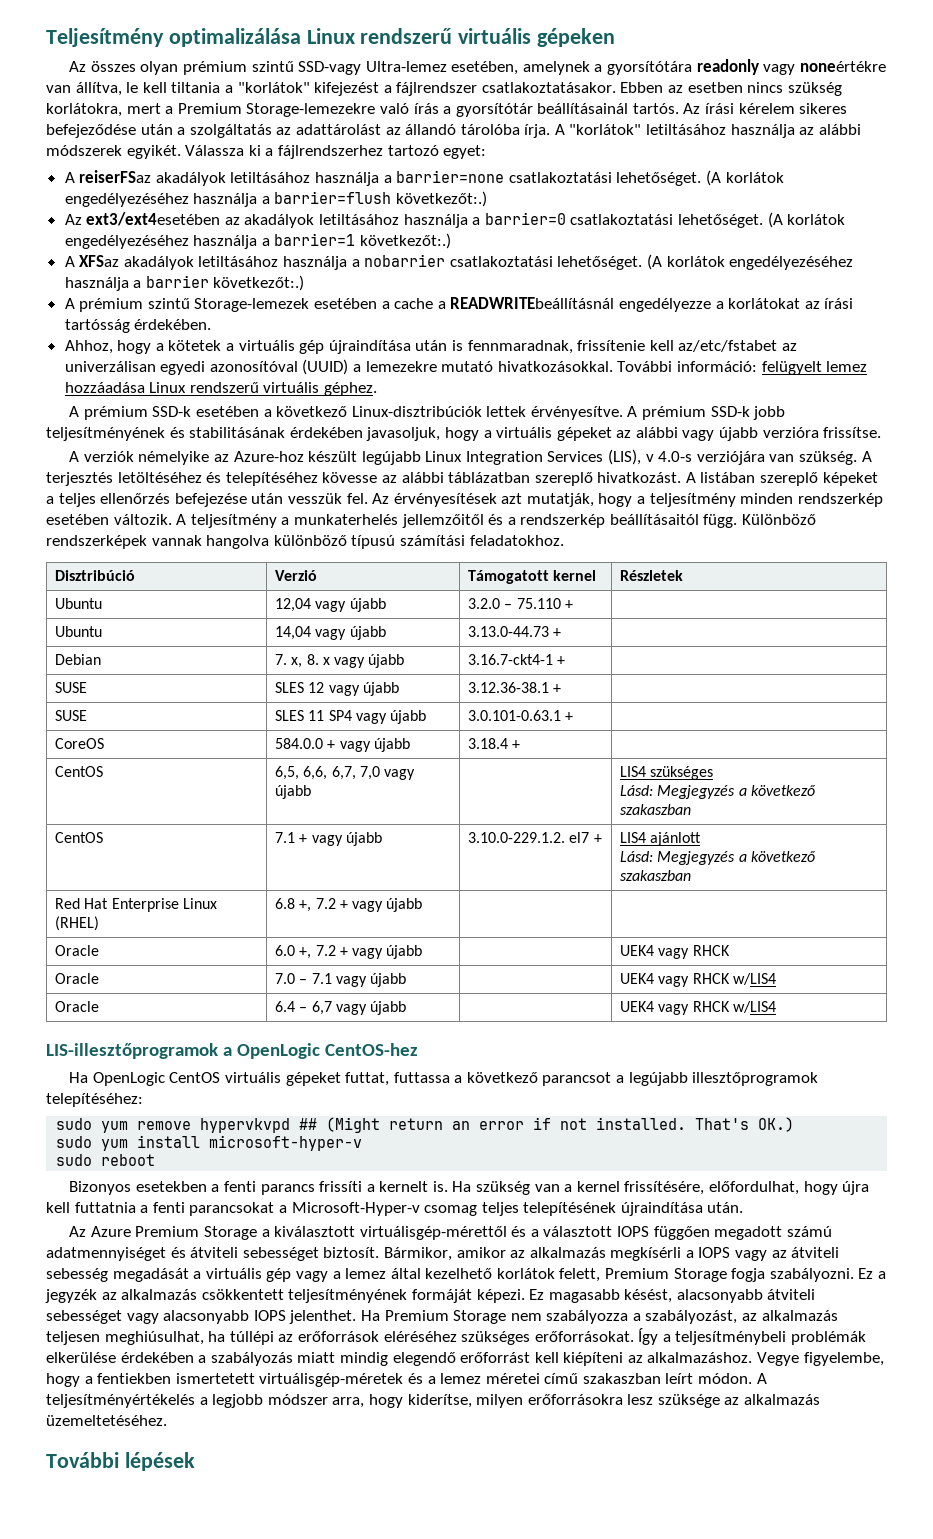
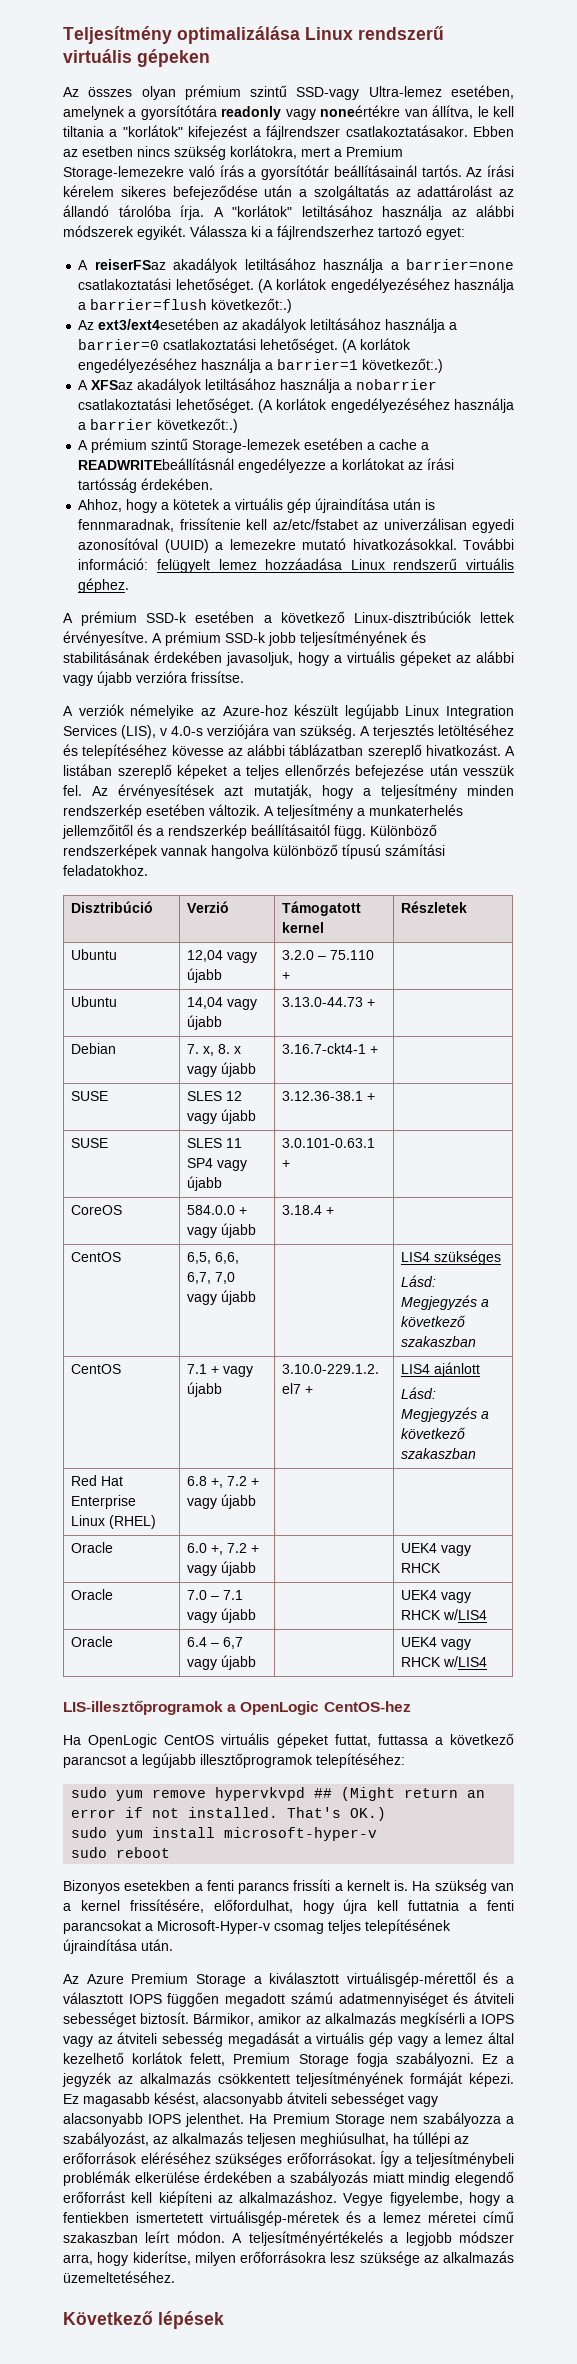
[46,1452,119,1468] További -> [63,2311,153,2325] Következő

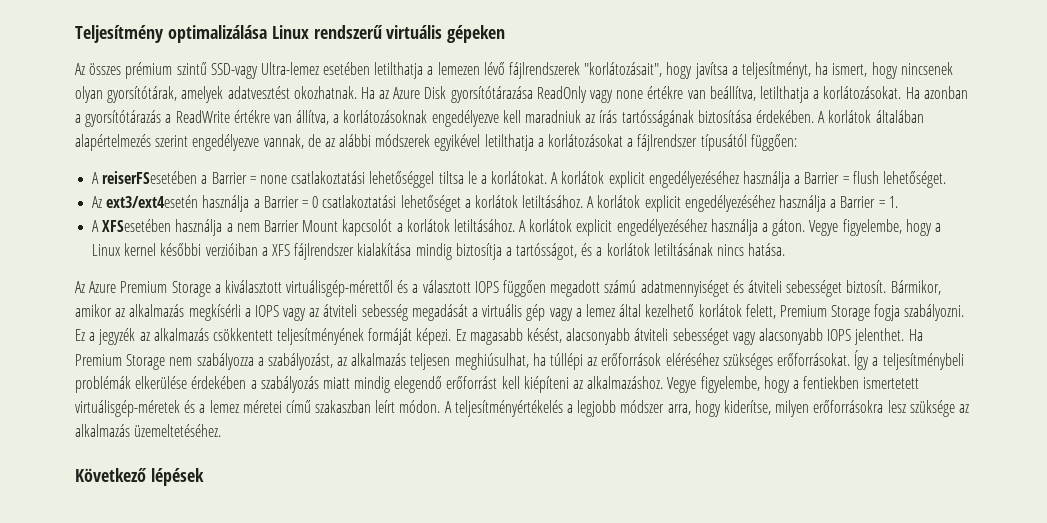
[141,86,176,100] olyan -> (122, 69) none
[450,85,514,99] [63,105,514,120] [63,125,514,140] [63,145,403,160] [63,165,514,180] [63,185,514,200] [63,205,514,220] [63,225,465,240] [78,258,514,273] [78,278,514,293] [78,298,293,313] [78,318,458,333] [78,338,412,353] [78,358,444,373] [78,378,438,393] [78,398,514,413] [78,418,239,433] [78,438,430,453] [78,458,455,473] [78,478,214,493] [78,498,436,513] [78,518,514,533] [78,538,514,553] [78,558,514,573] [78,578,130,593] [63,611,515,626] [63,631,426,646] [63,651,514,666] [63,671,244,686] [63,704,514,719] [63,724,514,739] [63,744,515,759] [63,764,515,779] [63,784,514,799] [63,804,463,819] [62,824,437,839] [63,844,445,859] [63,865,148,876] [71,901,154,913] [187,901,230,913] [282,901,362,916] [282,922,325,933] [401,901,468,913] [71,949,118,960] [187,950,258,963] [187,968,223,983] [282,950,375,960] [282,972,291,980] [71,996,118,1007] [187,997,258,1010] [187,1015,223,1030] [282,997,376,1007] [71,1043,117,1054] [187,1044,242,1056] [187,1062,257,1077] [282,1043,379,1054] [71,1091,109,1101] [187,1091,243,1101] [187,1109,257,1124] [282,1091,376,1101] [71,1138,109,1148] [187,1138,243,1148] [187,1158,248,1171] [187,1176,223,1191] [282,1138,376,1148] [282,1160,291,1168] [71,1205,123,1215] [187,1205,248,1215] [187,1223,257,1238] [282,1205,335,1215] [71,1252,122,1262] [187,1252,240,1264] [187,1272,236,1284] [187,1290,257,1305] [401,1250,502,1265] [401,1275,437,1287] [401,1295,490,1310] [401,1315,466,1327] [401,1336,477,1347] [71,1364,122,1374] [187,1364,254,1377] [187,1382,223,1397] [282,1364,380,1374] [282,1383,314,1394] [401,1362,481,1377] [401,1387,437,1399] [401,1407,490,1422] [401,1427,466,1439] [401,1448,477,1459] [71,1475,124,1486] [71,1495,137,1509] [71,1515,157,1529] [187,1476,260,1488] [187,1494,257,1509] [71,1542,114,1553] [187,1543,260,1555] [187,1561,257,1576] [401,1543,472,1556] [401,1563,442,1573] [71,1589,114,1600] [187,1590,244,1600] [187,1608,257,1623] [401,1590,472,1603] [401,1609,488,1620] [71,1636,114,1647] [187,1637,244,1649] [187,1655,257,1670] [401,1637,472,1650] [401,1656,488,1667] [63,1700,411,1715] [63,1733,514,1748] [63,1753,405,1768] [71,1787,486,1801] [71,1807,387,1821] [71,1827,378,1841] [71,1847,171,1858] [63,1879,514,1894] [63,1899,515,1914] [63,1919,451,1934] [63,1939,173,1954] esetében, amelynek a gyorsítótára readonly vagy noneértékre van állítva, le kell tiltania a "korlátok" kifejezést a fájlrendszer csatlakoztatásakor. Ebben az esetben nincs szükség korlátokra, mert a Premium Storage-lemezekre való írás a gyorsítótár beállításainál tartós. Az írási kérelem sikeres befejeződése után a szolgáltatás az adattárolást az állandó tárolóba írja. A "korlátok" letiltásához használja az alábbi módszerek egyikét. Válassza ki a fájlrendszerhez tartozó egyet: // A reiserFSaz akadályok letiltásához használja a barrier=none csatlakoztatási lehetőséget. (A korlátok engedélyezéséhez használja a barrier=flush következőt:.) // Az ext3/ext4esetében az akadályok letiltásához használja a barrier=0 csatlakoztatási lehetőséget. (A korlátok engedélyezéséhez használja a barrier=1 következőt:.) // A XFSaz akadályok letiltásához használja a nobarrier csatlakoztatási lehetőséget. (A korlátok engedélyezéséhez használja a barrier következőt:.) // A prémium szintű Storage-lemezek esetében a cache a READWRITEbeállításnál engedélyezze a korlátokat az írási tartósság érdekében. // Ahhoz, hogy a kötetek a virtuális gép újraindítása után is fennmaradnak, frissítenie kell az/etc/fstabet az univerzálisan egyedi azonosítóval (UUID) a lemezekre mutató hivatkozásokkal. További információ: felügyelt lemez hozzáadása Linux rendszerű virtuális géphez. // A prémium SSD-k esetében a következő Linux-disztribúciók lettek érvényesítve. A prémium SSD-k jobb teljesítményének és stabilitásának érdekében javasoljuk, hogy a virtuális gépeket az alábbi vagy újabb verzióra frissítse. // A verziók némelyike az Azure-hoz készült legújabb Linux Integration Services (LIS), v 4.0-s verziójára van szükség. A terjesztés letöltéséhez és telepítéséhez kövesse az alábbi táblázatban szereplő hivatkozást. A listában szereplő képeket a teljes ellenőrzés befejezése után vesszük fel. Az érvényesítések azt mutatják, hogy a teljesítmény minden rendszerkép esetében változik. A teljesítmény a munkaterhelés jellemzőitől és a rendszerkép beállításaitól függ. Különböző rendszerképek vannak hangolva különböző típusú számítási feladatokhoz. // Disztribúció | Verzió | Támogatott kernel | Részletek // Ubuntu | 12,04 vagy újabb | 3.2.0 – 75.110 + | // Ubuntu | 14,04 vagy újabb | 3.13.0-44.73 + | // Debian | 7. x, 8. x vagy újabb | 3.16.7-ckt4-1 + | // SUSE | SLES 12 vagy újabb | 3.12.36-38.1 + | // SUSE | SLES 11 SP4 vagy újabb | 3.0.101-0.63.1 + | // CoreOS | 584.0.0 + vagy újabb | 3.18.4 + | // CentOS | 6,5, 6,6, 6,7, 7,0 vagy újabb | | LIS4 szükséges // Lásd: Megjegyzés a következő szakaszban // CentOS | 7.1 + vagy újabb | 3.10.0-229.1.2. el7 + | LIS4 ajánlott // Lásd: Megjegyzés a következő szakaszban // Red Hat Enterprise Linux (RHEL) | 6.8 +, 7.2 + vagy újabb | | // Oracle | 6.0 +, 7.2 + vagy újabb | | UEK4 vagy RHCK // Oracle | 7.0 – 7.1 vagy újabb | | UEK4 vagy RHCK w/LIS4 // Oracle | 6.4 – 6,7 vagy újabb | | UEK4 vagy RHCK w/LIS4 // LIS-illesztőprogramok a OpenLogic CentOS-hez // Ha OpenLogic CentOS virtuális gépeket futtat, futtassa a következő parancsot a legújabb illesztőprogramok telepítéséhez: // sudo yum remove hypervkvpd ## (Might return an error if not installed. That's OK.) // sudo yum install microsoft-hyper-v // sudo reboot // Bizonyos esetekben a fenti parancs frissíti a kernelt is. Ha szükség van a kernel frissítésére, előfordulhat, hogy újra kell futtatnia a fenti parancsokat a Microsoft-Hyper-v csomag teljes telepítésének újraindítása után. -> [323,62,953,79] [75,86,968,103] [75,110,924,127] [75,134,797,151] [92,171,946,188] [92,195,898,212] [92,219,941,236] [92,243,786,260] esetében letilthatja a lemezen lévő fájlrendszerek "korlátozásait", hogy javítsa a teljesítményt, ha ismert, hogy nincsenek olyan gyorsítótárak, amelyek adatvesztést okozhatnak. Ha az Azure Disk gyorsítótárazása ReadOnly vagy none értékre van beállítva, letilthatja a korlátozásokat. Ha azonban a gyorsítótárazás a ReadWrite értékre van állítva, a korlátozásoknak engedélyezve kell maradniuk az írás tartósságának biztosítása érdekében. A korlátok általában alapértelmezés szerint engedélyezve vannak, de az alábbi módszerek egyikével letilthatja a korlátozásokat a fájlrendszer típusától függően: // A reiserFSesetében a Barrier = none csatlakoztatási lehetőséggel tiltsa le a korlátokat. A korlátok explicit engedélyezéséhez használja a Barrier = flush lehetőséget. // Az ext3/ext4esetén használja a Barrier = 0 csatlakoztatási lehetőséget a korlátok letiltásához. A korlátok explicit engedélyezéséhez használja a Barrier = 1. // A XFSesetében használja a nem Barrier Mount kapcsolót a korlátok letiltásához. A korlátok explicit engedélyezéséhez használja a gáton. Vegye figyelembe, hogy a Linux kernel későbbi verzióiban a XFS fájlrendszer kialakítása mindig biztosítja a tartósságot, és a korlátok letiltásának nincs hatása.

